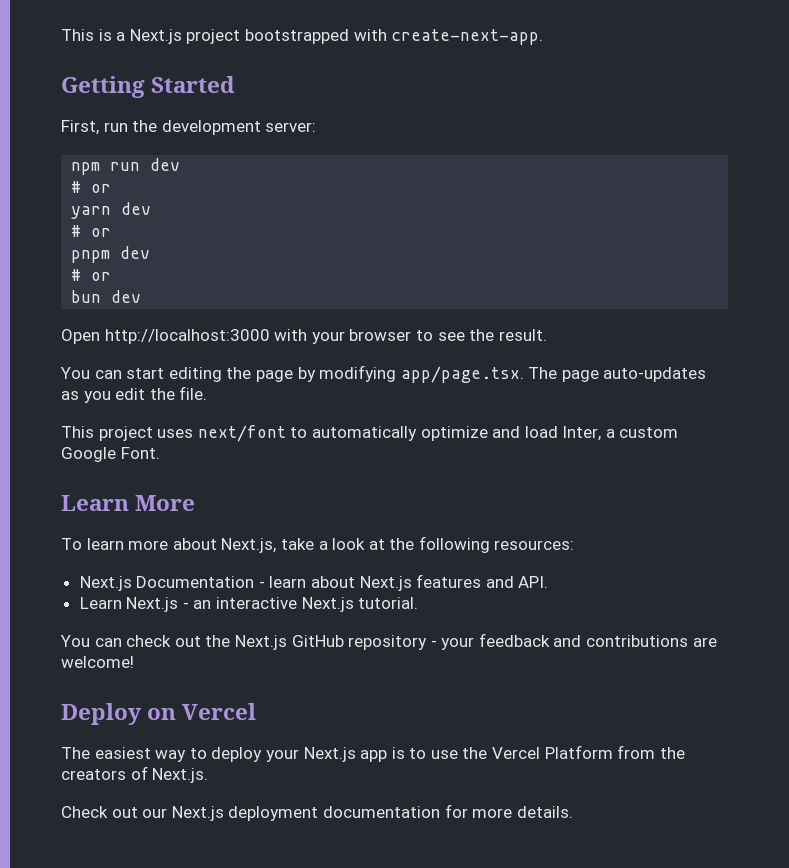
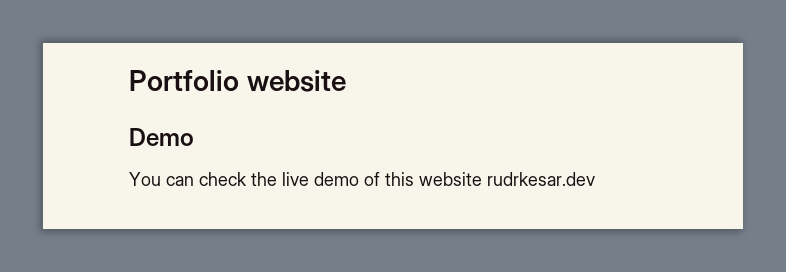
[61,29,544,45] [61,76,236,98] [61,120,317,135] [71,158,181,175] [71,181,112,193] [71,202,152,219] [71,225,112,237] [71,246,151,263] [71,269,112,281] [71,290,142,303] [61,329,547,344] [60,365,707,383] [61,386,208,403] [61,425,679,442] [61,447,160,462] [61,495,196,511] [61,536,575,553] [79,574,549,591] [79,597,419,612] [60,633,717,650] [61,656,134,668] [61,703,257,725] [61,745,685,762] [61,766,209,783] [61,804,573,821] This is a Next.js project bootstrapped with create-next-app. // Getting Started // First, run the development server: // npm run dev // # or // yarn dev // # or // pnpm dev // # or // bun dev // Open http://localhost:3000 with your browser to see the result. // You can start editing the page by modifying app/page.tsx. The page auto-updates as you edit the file. // This project uses next/font to automatically optimize and load Inter, a custom Google Font. // Learn More // To learn more about Next.js, take a look at the following resources: // Next.js Documentation - learn about Next.js features and API. // Learn Next.js - an interactive Next.js tutorial. // You can check out the Next.js GitHub repository - your feedback and contributions are welcome! // Deploy on Vercel // The easiest way to deploy your Next.js app is to use the Vercel Platform from the creators of Next.js. // Check out our Next.js deployment documentation for more details. -> [129,70,346,92] [129,128,194,146] [129,172,595,186] Portfolio website // Demo // You can check the live demo of this website rudrkesar.dev

